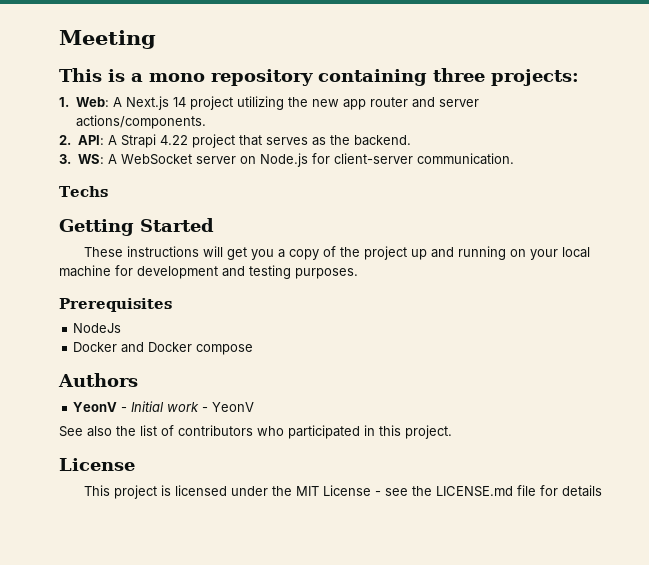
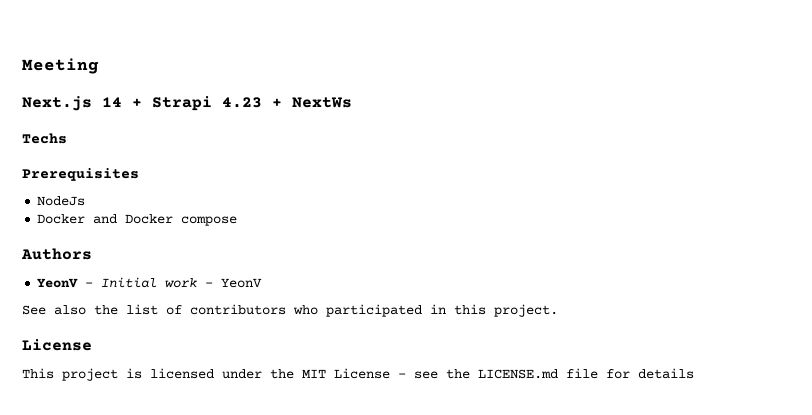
[59,68,579,86] [59,96,479,110] [75,115,206,129] [59,134,411,148] [59,153,514,167] [59,186,108,197] [59,218,214,236] [83,246,590,260] [59,265,358,279] This is a mono repository containing three projects: // 1. Web: A Next.js 14 project utilizing the new app router and server actions/components. // 2. API: A Strapi 4.22 project that serves as the backend. // 3. WS: A WebSocket server on Node.js for client-server communication. // Techs // Getting Started // These instructions will get you a copy of the project up and running on your local machine for development and testing purposes. -> [22,96,352,111] [22,133,67,144] Next.js 14 + Strapi 4.23 + NextWs // Techs

